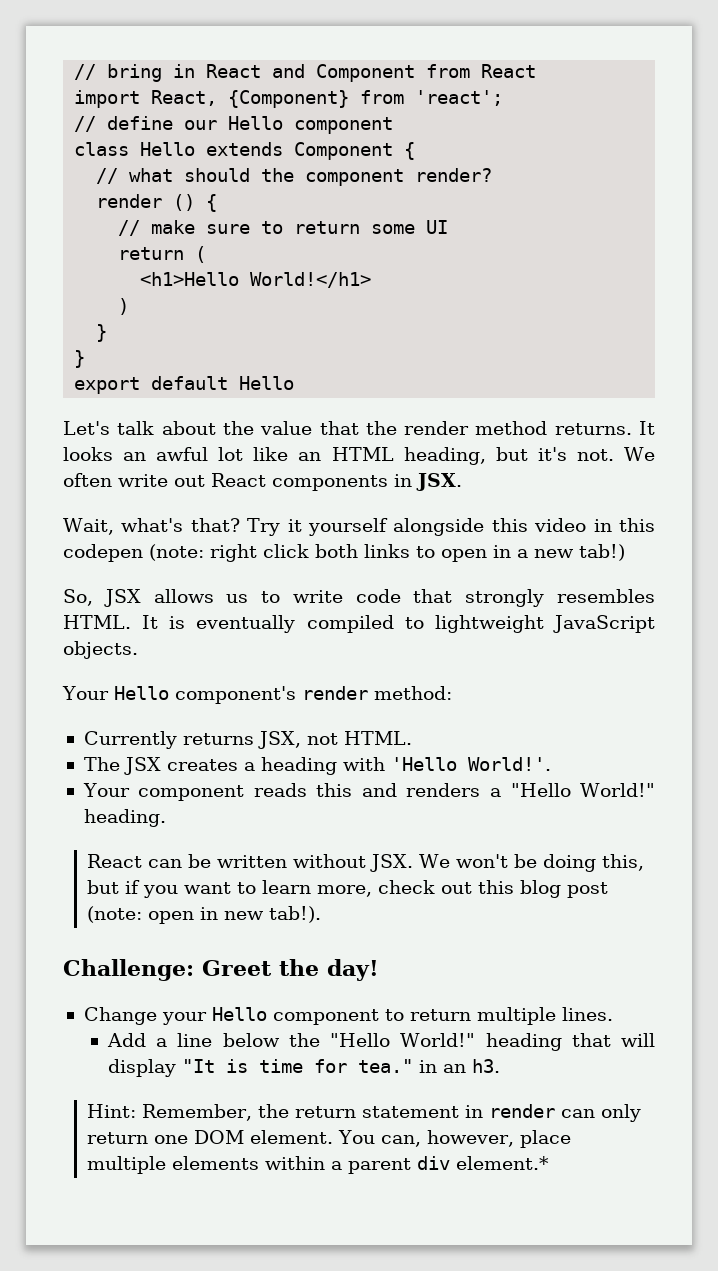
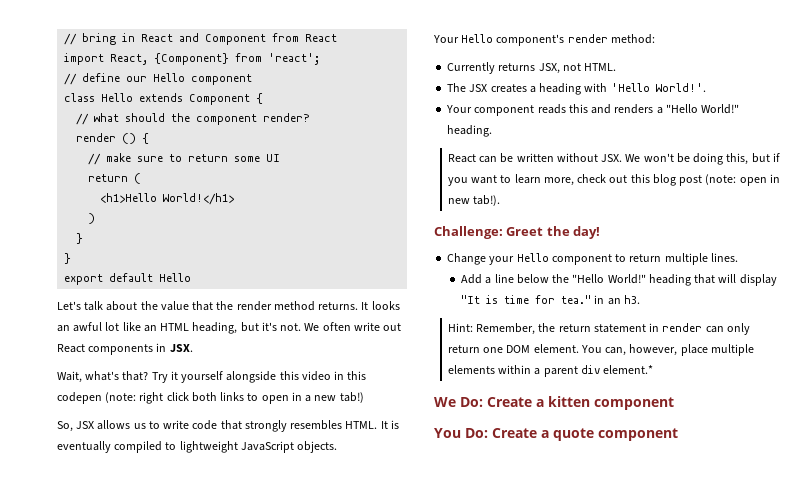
(550, 1163) none -> [434,396,674,410] [434,428,678,441] // We Do: Create a kitten component // You Do: Create a quote component

